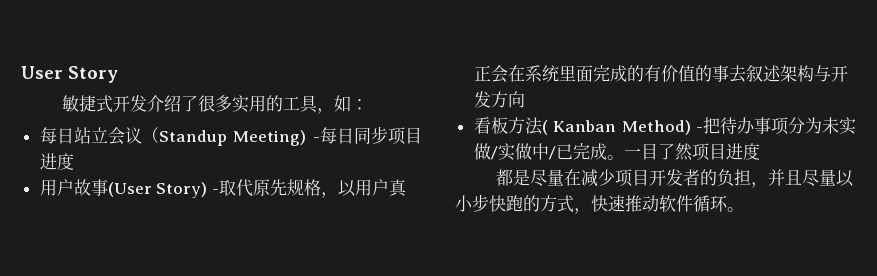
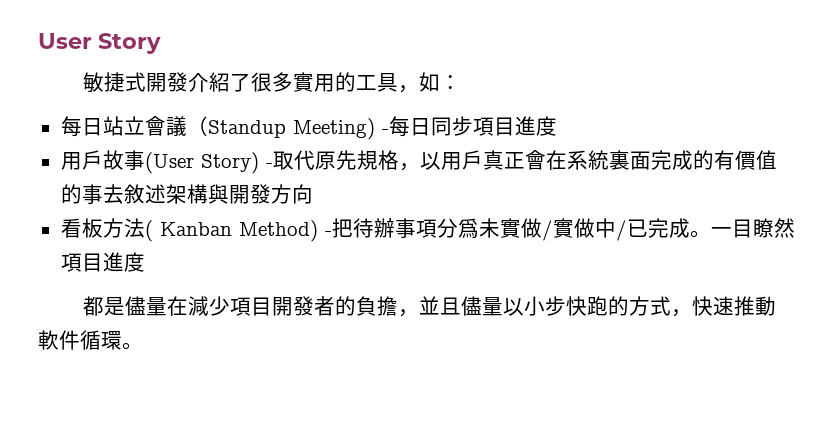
[112,95,249,113] 开发介绍了很多实 -> [146,72,315,92] 開發介紹了很多實
[107,127,142,145] 会议 -> [144,116,187,136] 會議
[388,127,422,145] [39,153,57,170] 项目进 -> [472,116,536,136] 項目進
[56,179,74,196] 户 -> [81,150,103,170] 戶
[286,179,304,196] 规 -> [356,150,378,170] 規
[371,179,407,197] [473,65,576,83] 户真正会在系统里 -> [461,150,630,170] 戶真正會在系統裏
[660,65,678,82] 价 -> [734,150,756,170] 價
[745,65,848,82] [473,91,491,108] 叙述架构与开发 -> [123,184,271,204] 敘述架構與開發
[737,117,856,135] [473,143,515,161] 办事项分为未实做/实 -> [373,218,574,241] 辦事項分爲未實做/實
[657,143,743,161] 了然项目进 -> [752,218,795,238] [60,252,124,272] 瞭然項目進
[529,169,819,188] 尽量在减少项目开发者的负担，并且尽 -> [125,296,483,317] 儘量在減少項目開發者的負擔，並且儘
[642,195,728,212] 动软件循环 -> [755,296,777,316] [38,330,122,350] 動軟件循環

